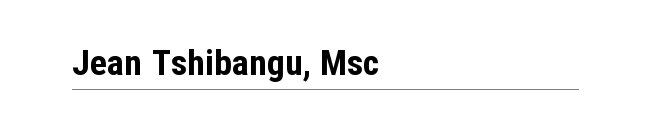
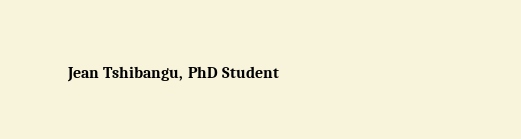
[320,50,380,75] Msc -> [187,66,279,78] PhD Student

